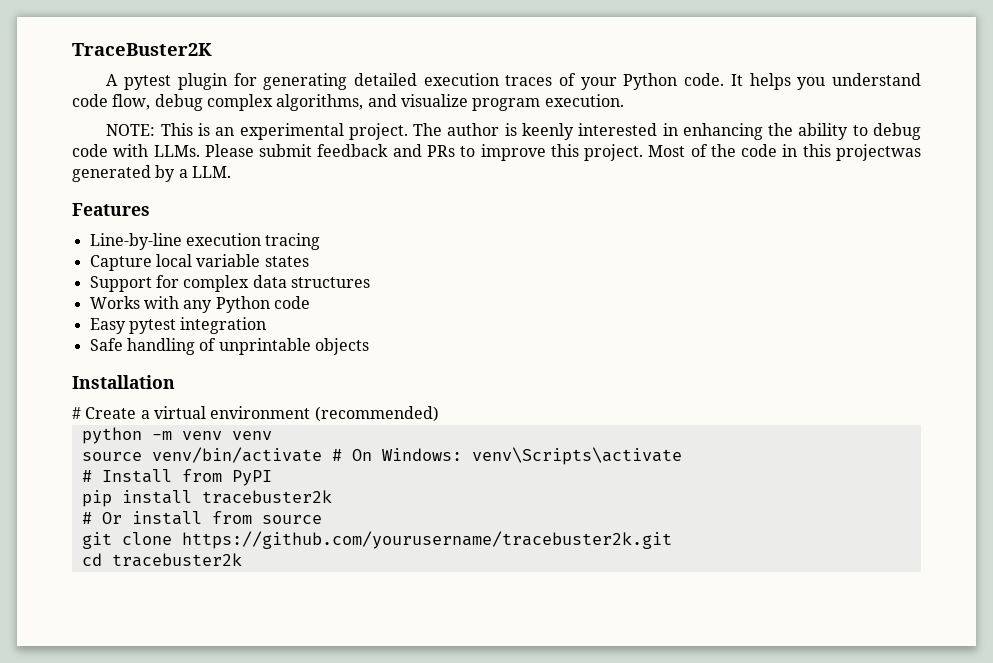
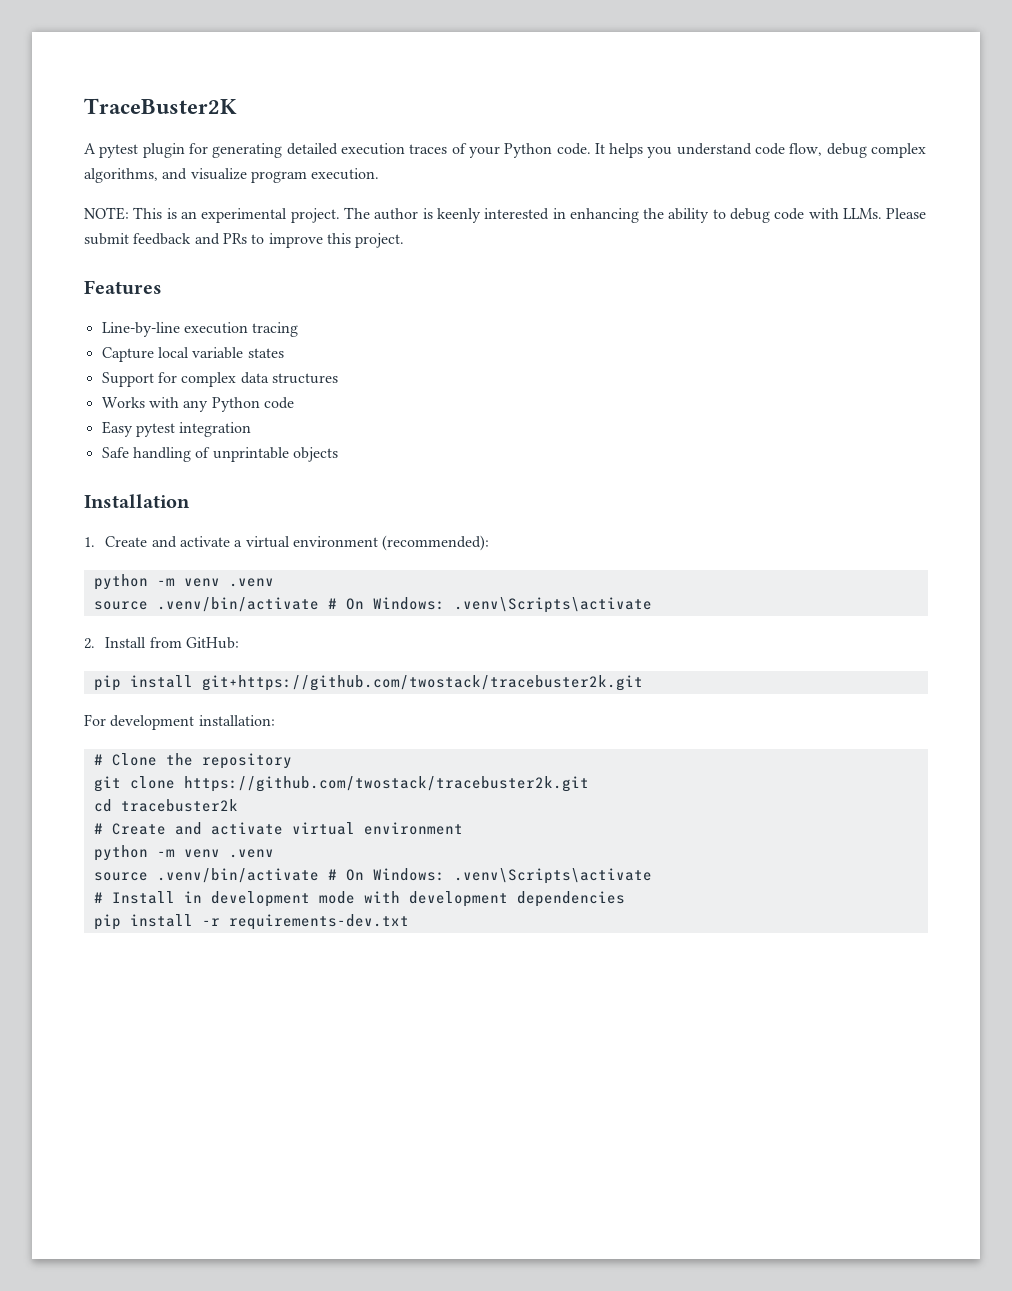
[648,144,922,161] [72,165,231,182] Most of the code in this projectwas generated by a LLM. -> (405, 240) none
[72,407,137,419] # Create -> [84,536,231,548] 1. Create and activate
[314,406,439,422] [81,427,272,444] [81,447,682,465] [81,469,272,486] [81,490,332,507] [81,511,322,525] [81,531,672,549] [81,553,242,567] (recommended) // python -m venv venv // source venv/bin/activate # On Windows: venv\Scripts\activate // # Install from PyPI // pip install tracebuster2k // # Or install from source // git clone https://github.com/yourusername/tracebuster2k.git // cd tracebuster2k -> [382,535,490,551] [93,574,274,590] [93,597,652,613] [84,637,240,649] [93,675,643,691] [84,714,275,730] [93,753,292,769] [93,776,589,792] [93,799,238,812] [93,822,463,835] [93,845,274,861] [93,868,652,884] [93,891,625,907] [93,914,409,930] (recommended): // python -m venv .venv // source .venv/bin/activate # On Windows: .venv\Scripts\activate // 2. Install from GitHub: // pip install git+https://github.com/twostack/tracebuster2k.git // For development installation: // # Clone the repository // git clone https://github.com/twostack/tracebuster2k.git // cd tracebuster2k // # Create and activate virtual environment // python -m venv .venv // source .venv/bin/activate # On Windows: .venv\Scripts\activate // # Install in development mode with development dependencies // pip install -r requirements-dev.txt

